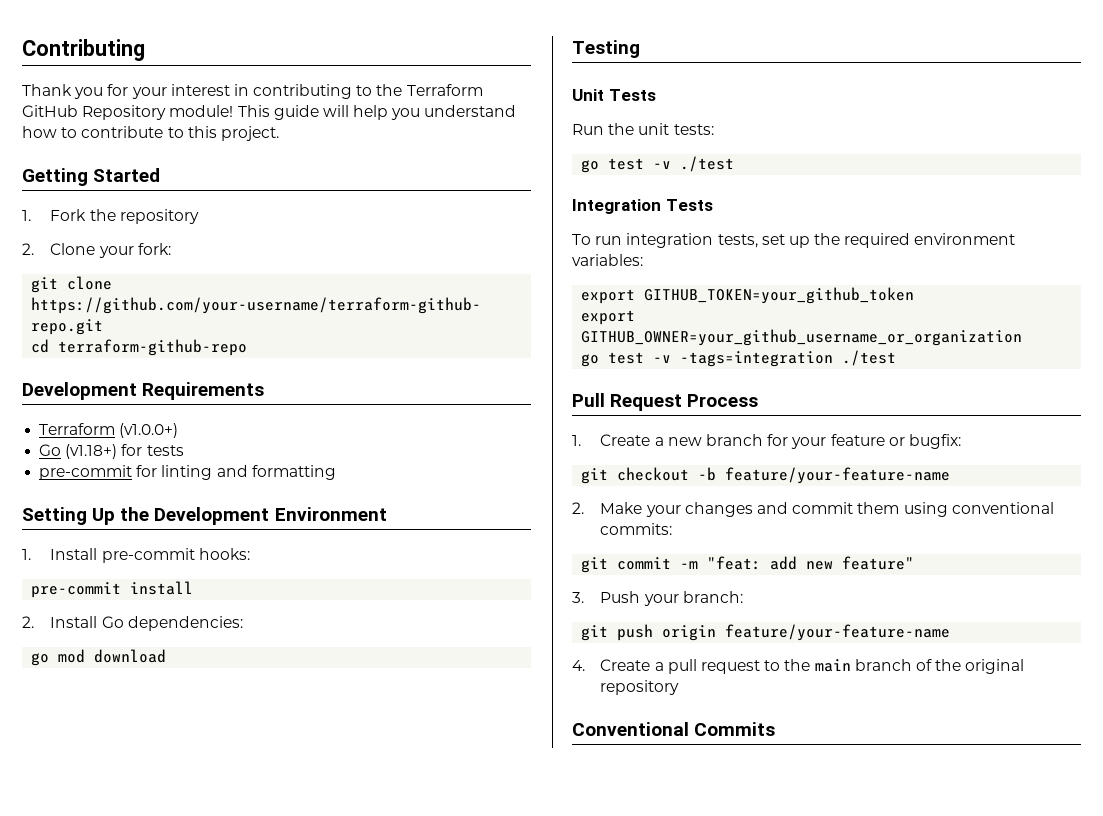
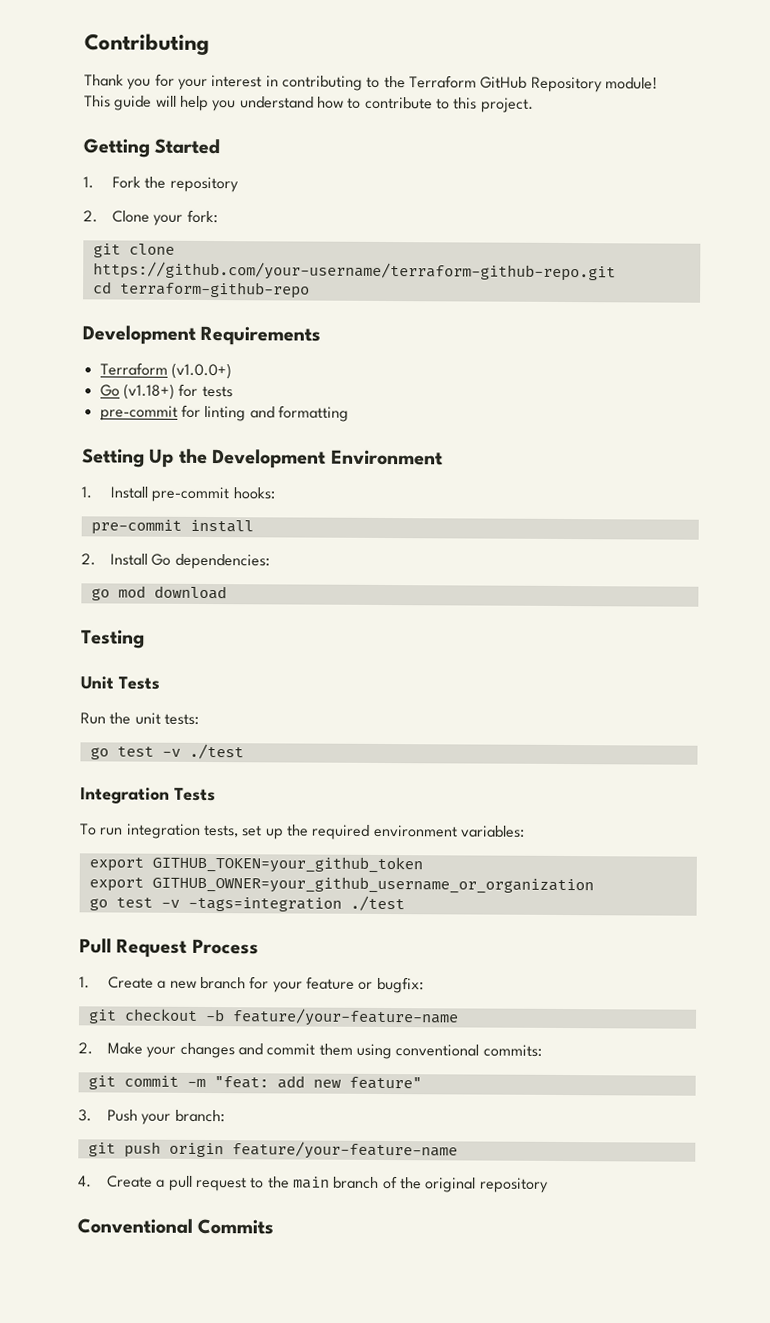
(234, 111) none -> (658, 83) //

